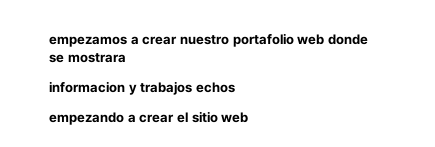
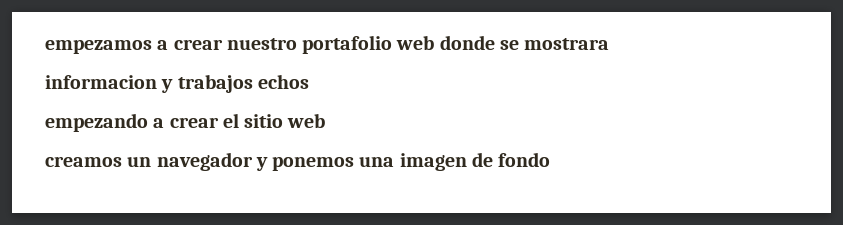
(249, 117) none -> [45,152,551,171] // creamos un navegador y ponemos una imagen de fondo

